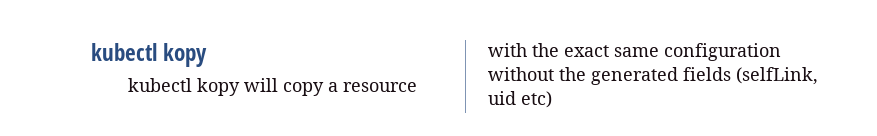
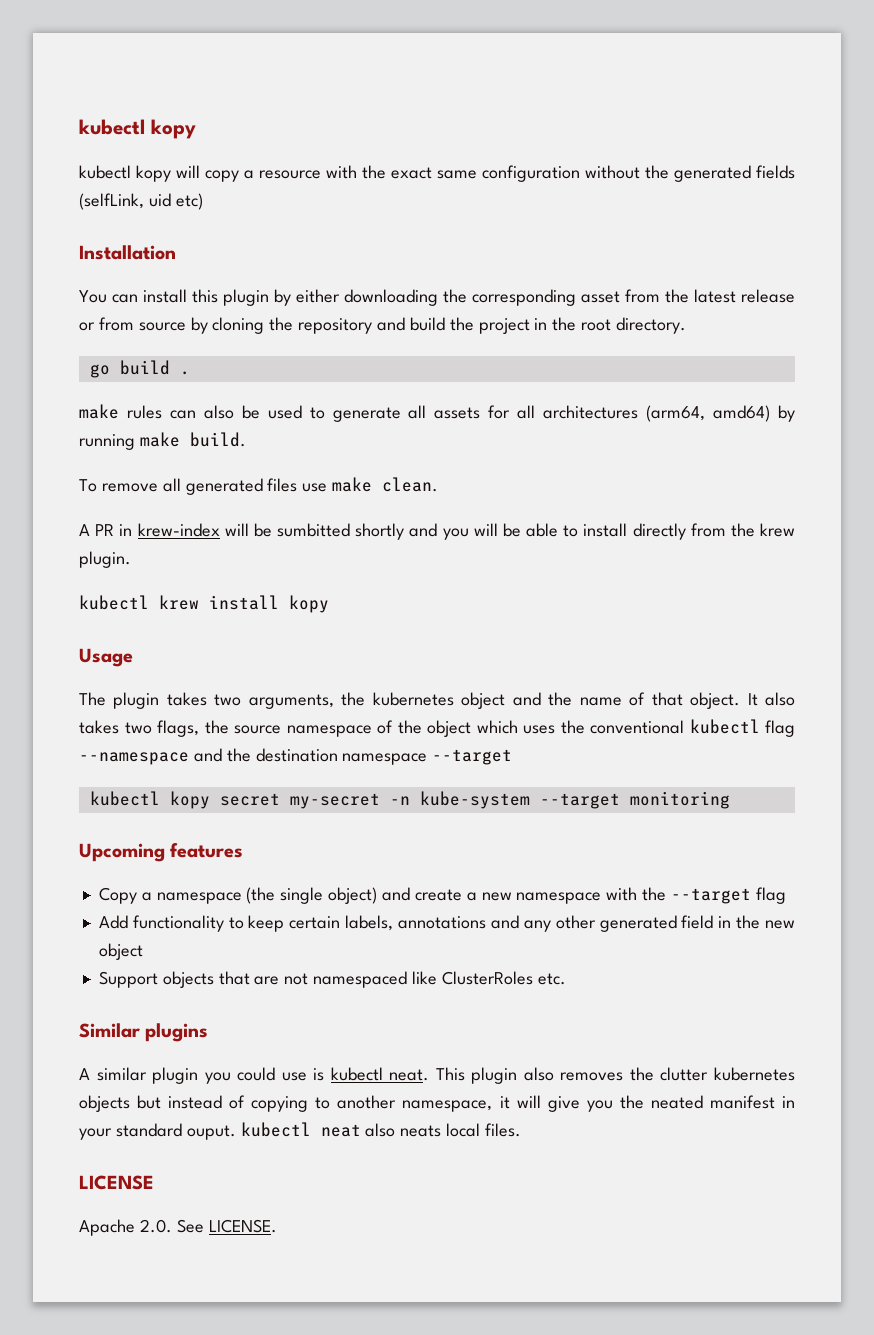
(552, 99) none -> [79,245,176,260] [79,289,795,306] [79,317,687,334] [89,360,190,378] [79,404,795,422] [79,432,246,450] [79,477,439,495] [79,523,795,540] [79,551,131,568] [79,595,329,613] [79,648,133,667] [79,692,796,709] [79,719,795,737] [79,748,513,765] [89,791,730,809] [79,843,244,862] [98,887,786,904] [98,915,796,932] [98,943,143,960] [98,971,566,988] [79,1023,209,1042] [79,1067,795,1084] [79,1095,796,1112] [79,1122,522,1140] [79,1175,154,1190] [79,1219,277,1236] // Installation // You can install this plugin by either downloading the corresponding asset from the latest release or from source by cloning the repository and build the project in the root directory. // go build . // make rules can also be used to generate all assets for all architectures (arm64, amd64) by running make build. // To remove all generated files use make clean. // A PR in krew-index will be sumbitted shortly and you will be able to install directly from the krew plugin. // kubectl krew install kopy // Usage // The plugin takes two arguments, the kubernetes object and the name of that object. It also takes two flags, the source namespace of the object which uses the conventional kubectl flag --namespace and the destination namespace --target // kubectl kopy secret my-secret -n kube-system --target monitoring // Upcoming features // Copy a namespace (the single object) and create a new namespace with the --target flag // Add functionality to keep certain labels, annotations and any other generated field in the new object // Support objects that are not namespaced like ClusterRoles etc. // Similar plugins // A similar plugin you could use is kubectl neat. This plugin also removes the clutter kubernetes objects but instead of copying to another namespace, it will give you the neated manifest in your standard ouput. kubectl neat also neats local files. // LICENSE // Apache 2.0. See LICENSE.

